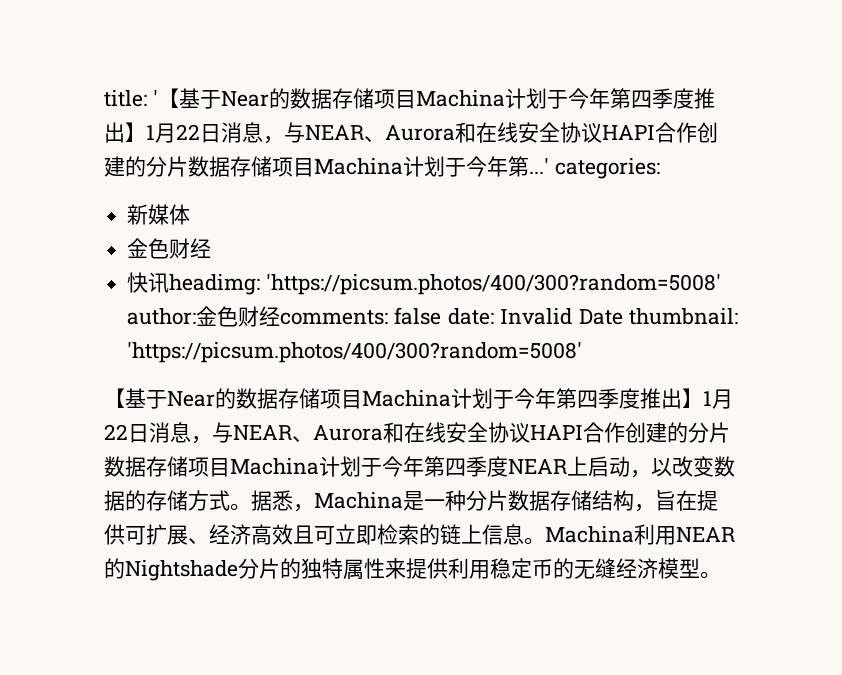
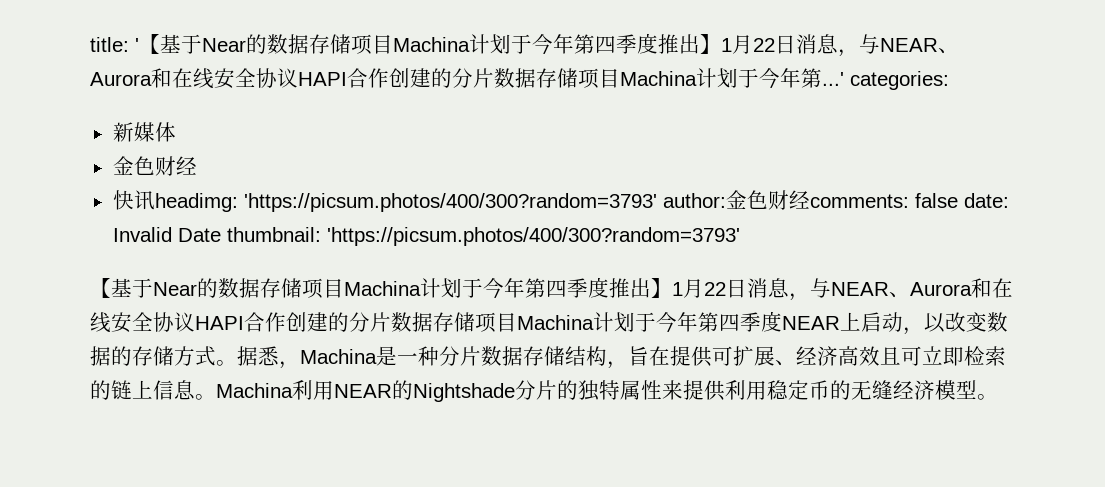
[265,274,721,295] 'https://picsum.photos/400/300?random=5008' -> [243,193,657,212] 'https://picsum.photos/400/300?random=3793'
[127,342,583,363] 'https://picsum.photos/400/300?random=5008' -> [326,227,740,246] 'https://picsum.photos/400/300?random=3793'

